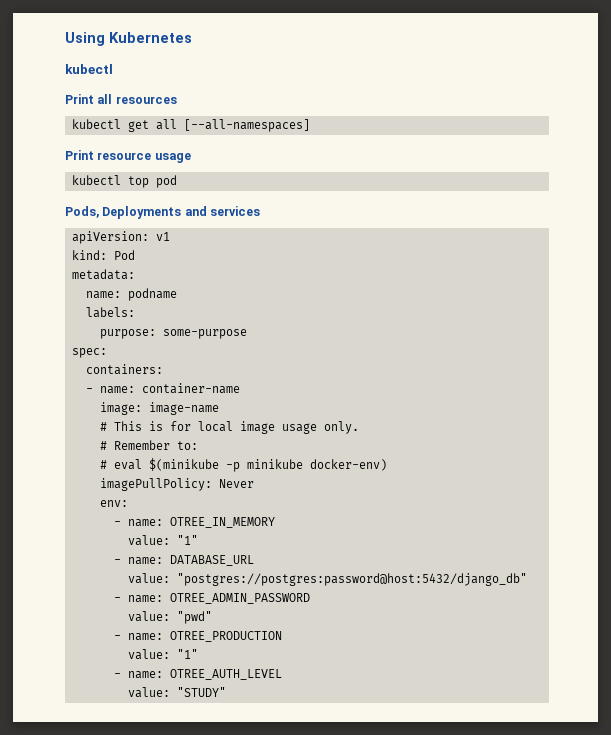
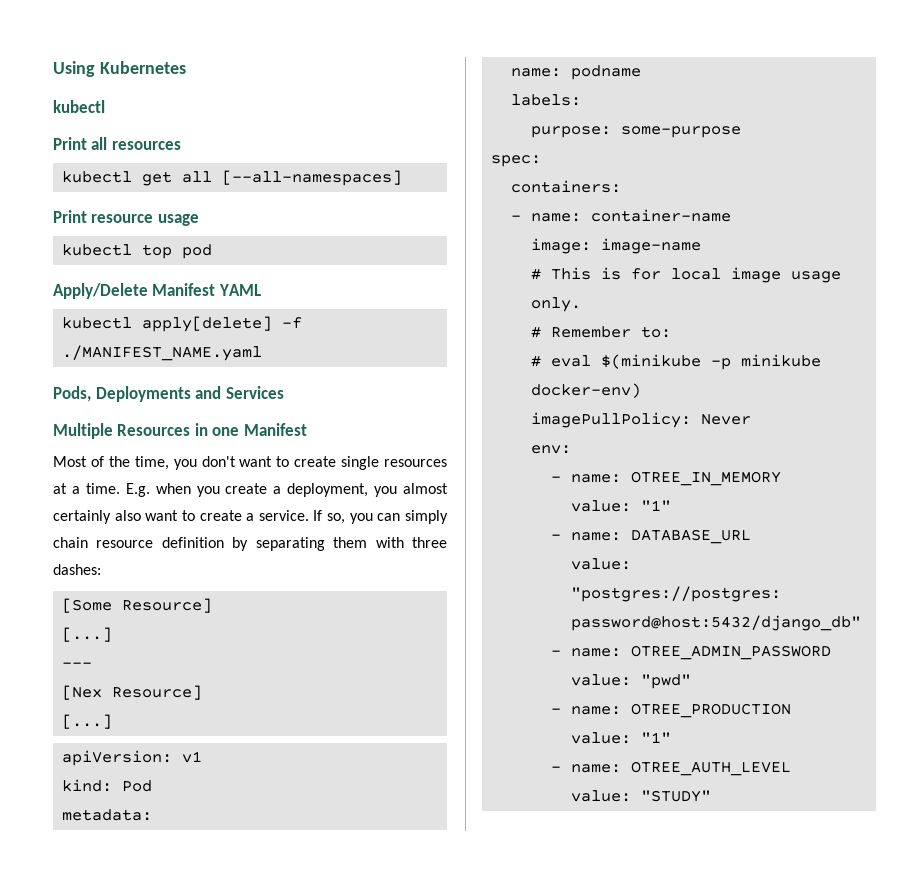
[65,206,261,219] Pods, Deployments and services -> [53,283,261,299] [62,316,303,332] [62,345,263,361] [53,386,284,402] [53,423,307,439] [53,456,447,470] [53,483,448,497] [53,510,448,524] [53,537,447,551] [53,564,101,575] [62,598,213,613] [62,627,113,642] [62,662,93,668] [62,685,203,700] [62,714,113,729] Apply/Delete Manifest YAML // kubectl apply[delete] -f ./MANIFEST_NAME.yaml // Pods, Deployments and Services // Multiple Resources in one Manifest // Most of the time, you don't want to create single resources at a time. E.g. when you create a deployment, you almost certainly also want to create a service. If so, you can simply chain resource definition by separating them with three dashes: // [Some Resource] // [...] // --- // [Nex Resource] // [...]

